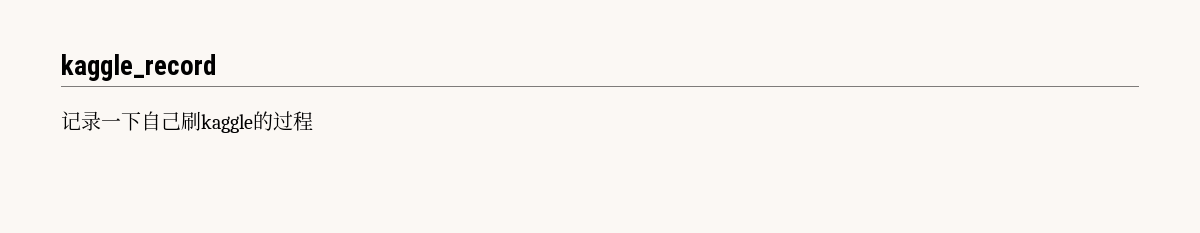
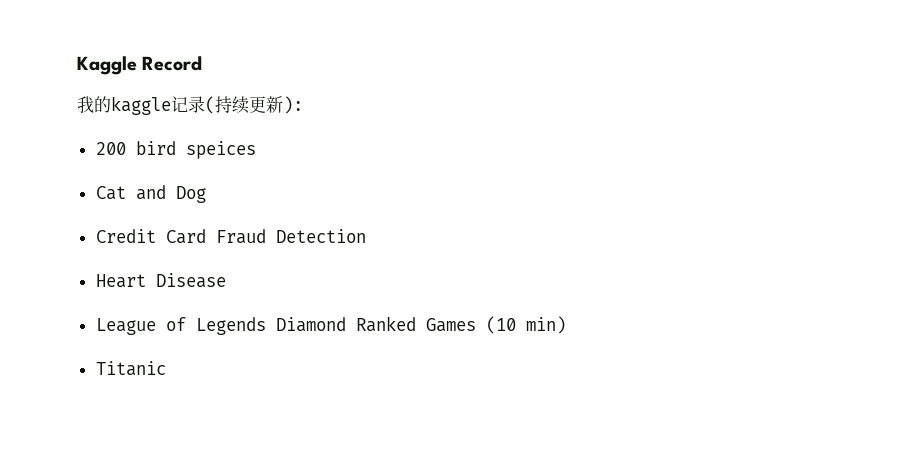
[61,54,216,81] [61,111,313,133] kaggle_record // 记录一下自己刷kaggle的过程 -> [77,56,203,75] [77,96,303,115] [95,141,256,159] [95,185,206,203] [95,229,366,244] [95,273,226,288] [95,316,566,335] [95,361,166,376] Kaggle Record // 我的kaggle记录(持续更新): // 200 bird speices // Cat and Dog // Credit Card Fraud Detection // Heart Disease // League of Legends Diamond Ranked Games (10 min) // Titanic

